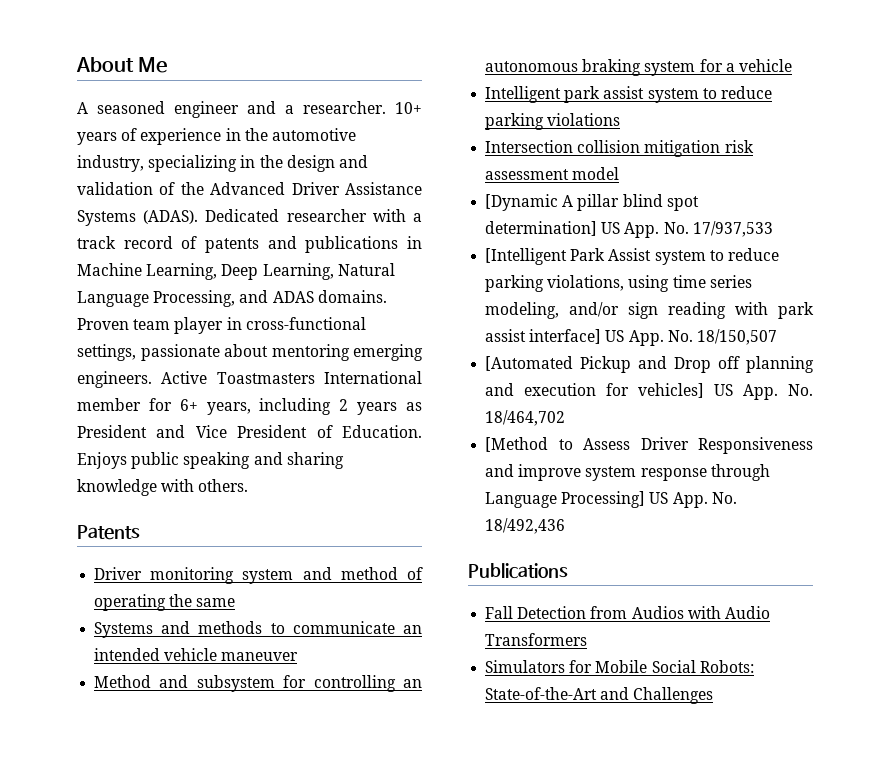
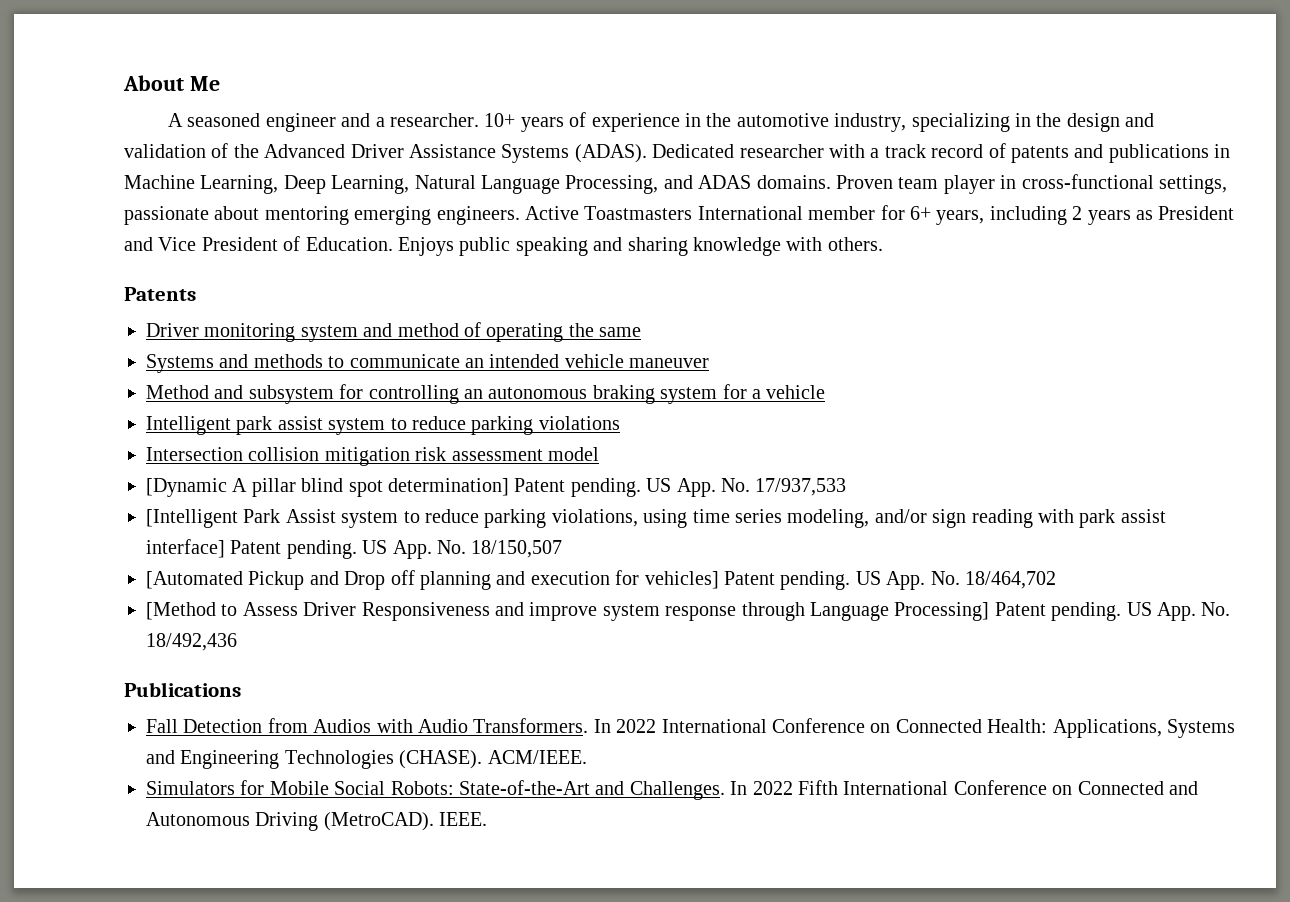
(598, 228) none -> [514,478,641,497] Patent pending.
(602, 336) none -> [230,540,357,559] Patent pending.
(705, 390) none -> [723,571,851,590] Patent pending.
(646, 499) none -> [994,602,1122,621] Patent pending.
[485,633,588,646] Transformers -> [473,718,1235,738] [146,750,587,769] Transformers. In 2022 International Conference on Connected Health: Applications, Systems and Engineering Technologies (CHASE). ACM/IEEE.
[633,687,714,704] Challenges -> [629,780,1198,800] [146,812,488,831] Challenges. In 2022 Fifth International Conference on Connected and Autonomous Driving (MetroCAD). IEEE.

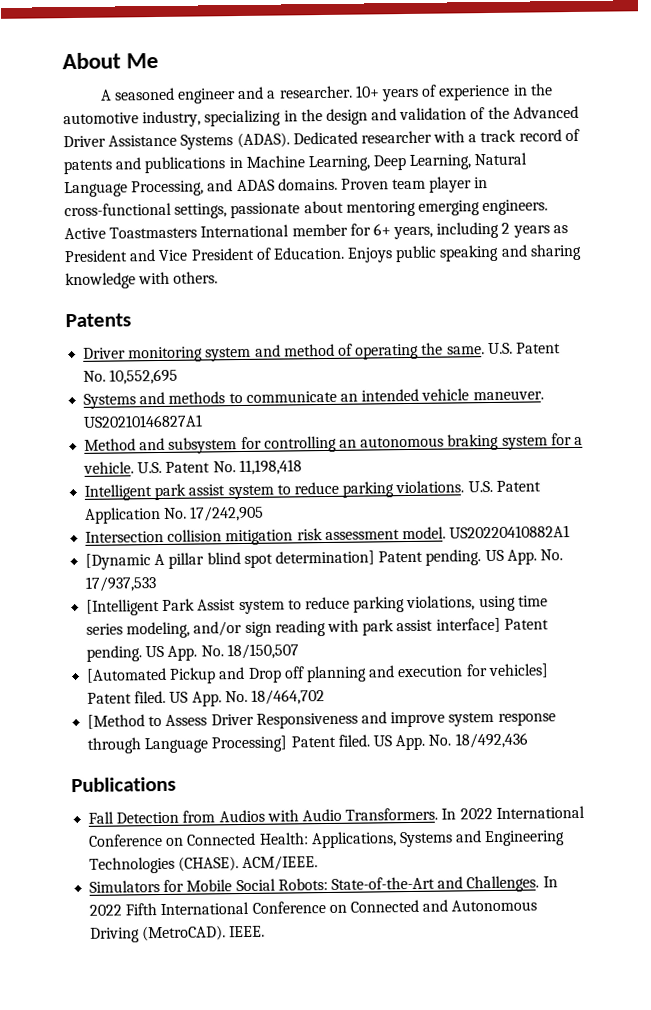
[599,327,642,337] same -> [446,342,561,355] [83,368,179,385] same. U.S. Patent No. 10,552,695
[629,358,710,368] maneuver -> [472,390,544,401] [83,414,204,428] maneuver. US20210146827A1
[766,385,826,399] vehicle -> [83,459,302,476] vehicle. U.S. Patent No. 11,198,418
[538,416,620,430] violations -> [395,480,541,494] [85,505,265,524] violations. U.S. Patent Application No. 17/242,905
[548,447,599,461] model -> [401,525,571,540] model. US20220410882A1
[780,571,851,590] pending. -> [134,690,167,704] filed.
[1051,602,1122,621] pending. -> [337,734,370,747] filed.

